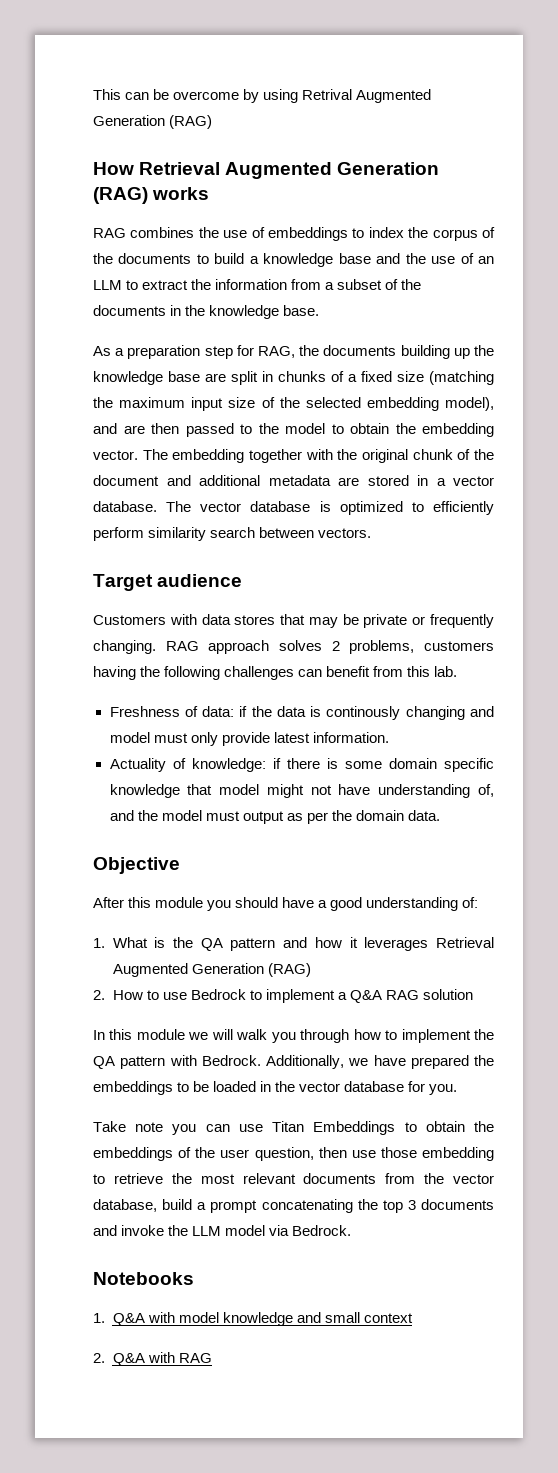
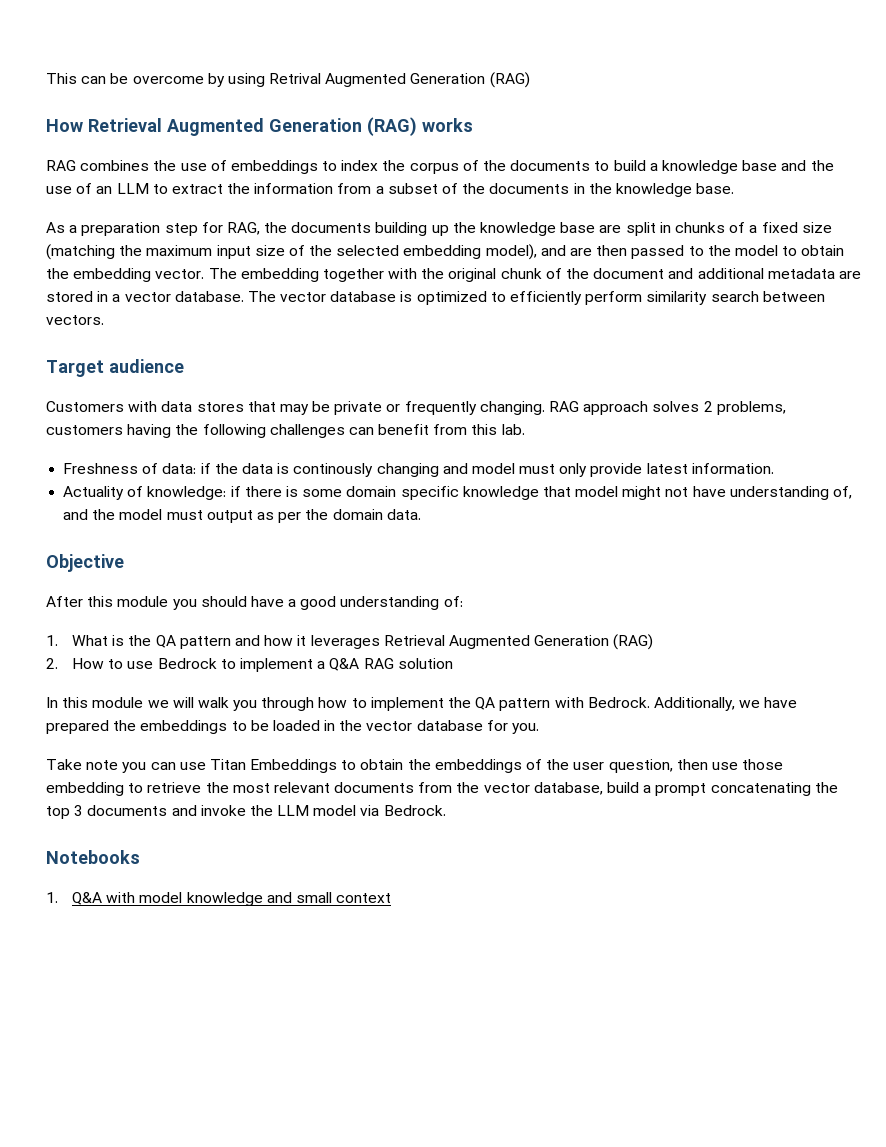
[93,1352,212,1366] // 2. Q&A with RAG -> (392, 898) none

